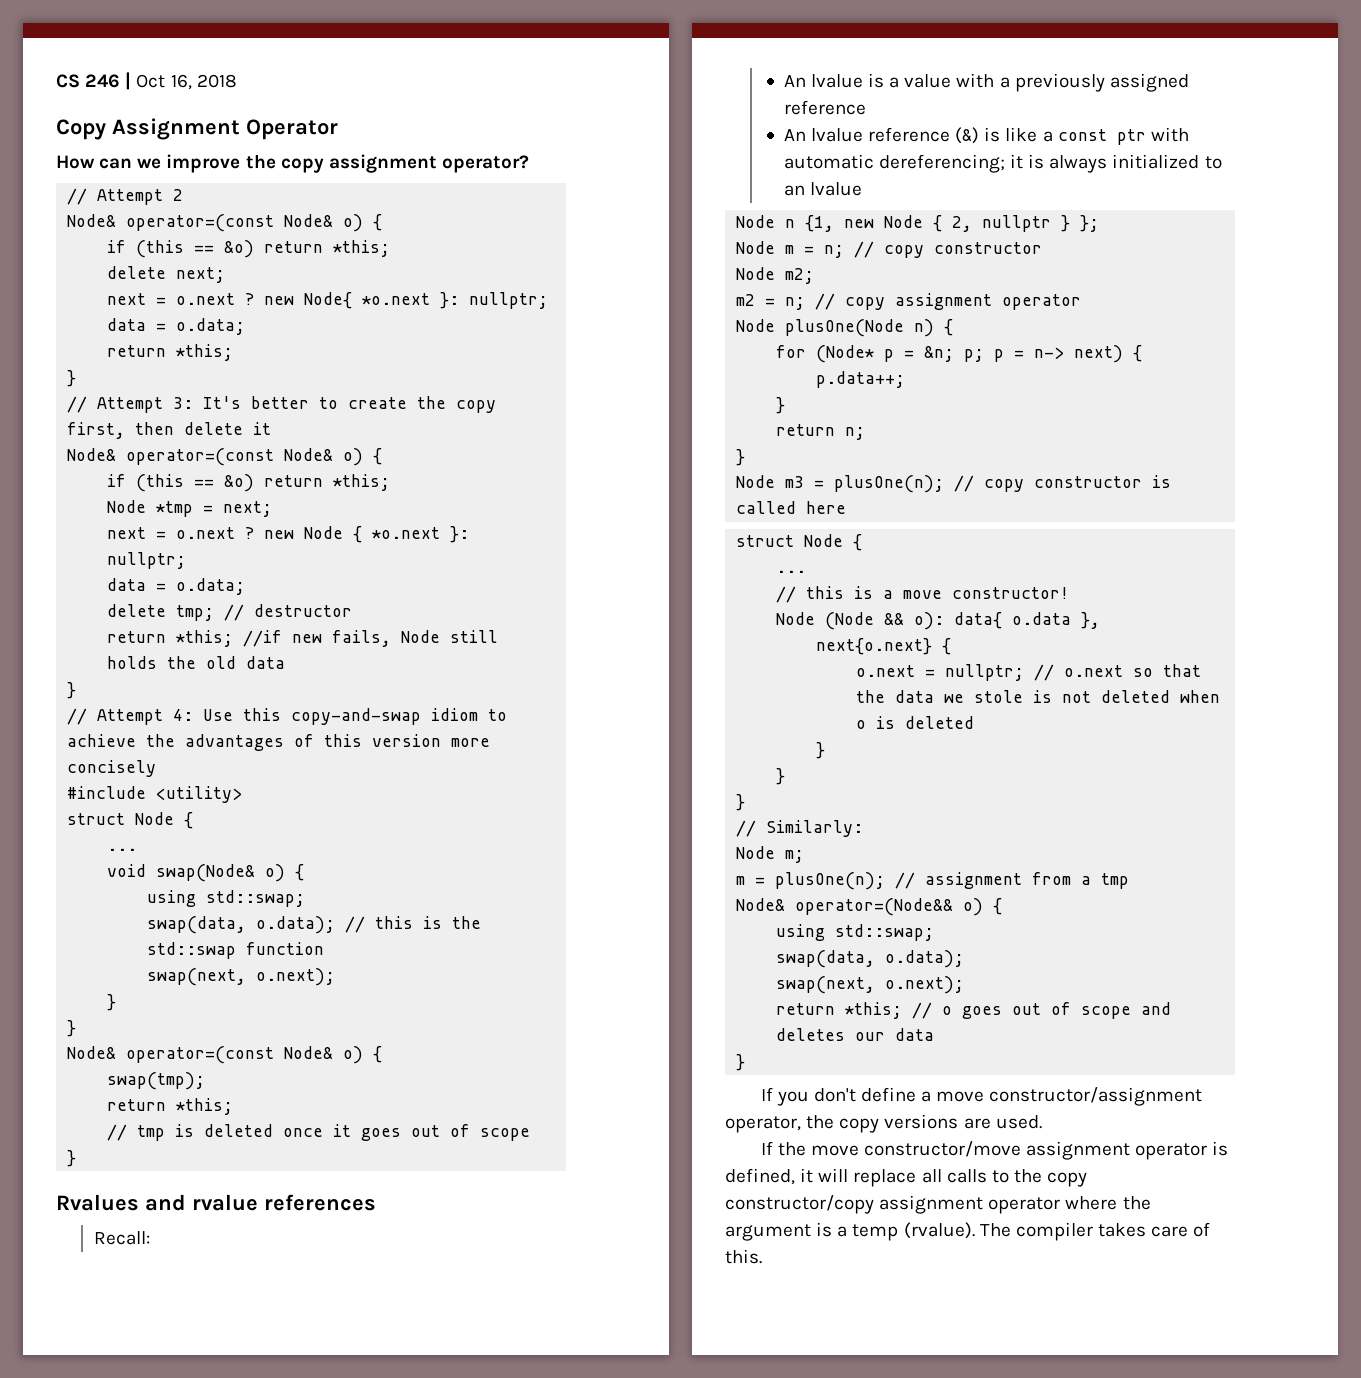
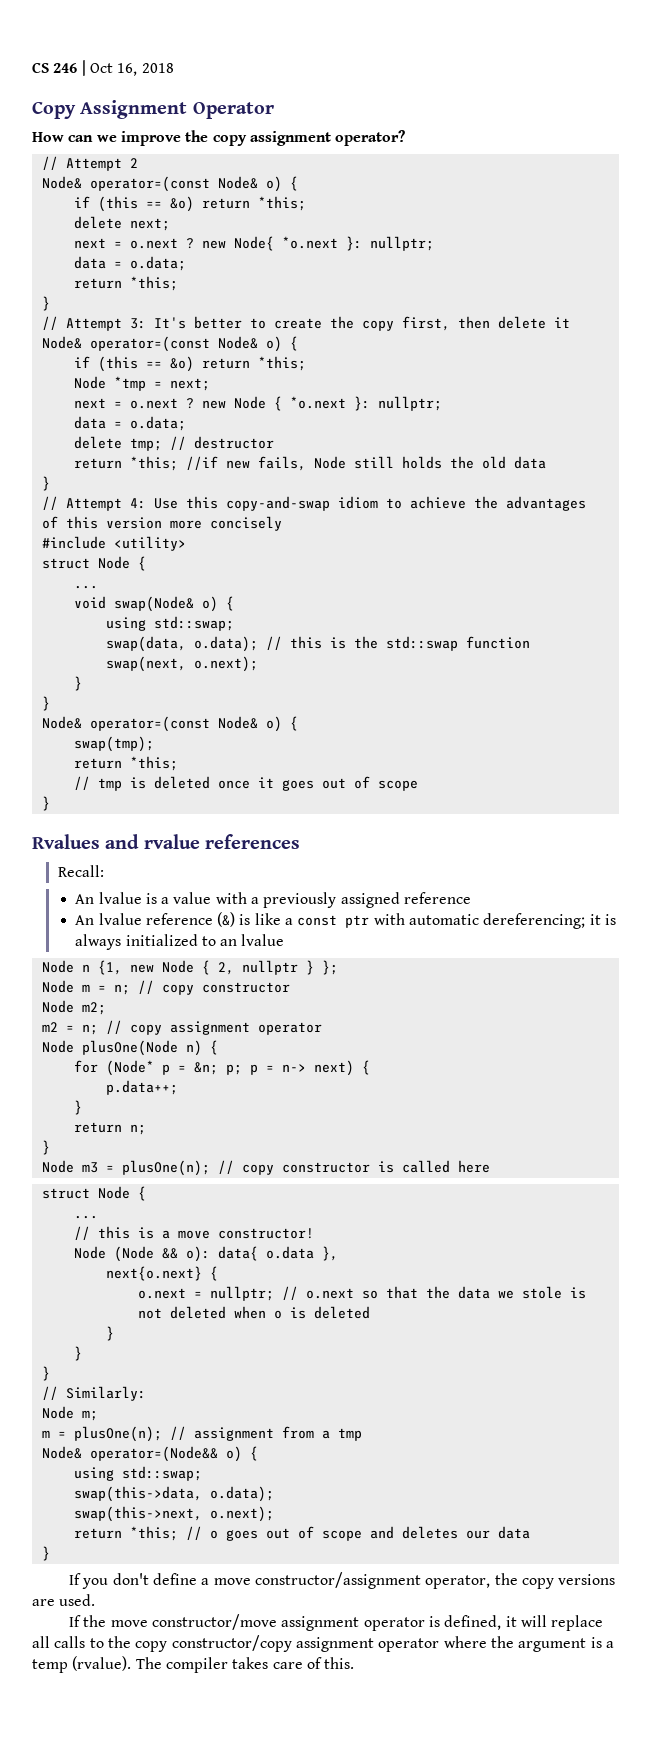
[776,950,965,968] [776,976,876,994] swap(data, o.data); // swap(next, -> [73,1486,274,1502] [73,1506,202,1522] swap(this->data, o.data); // swap(this->next,

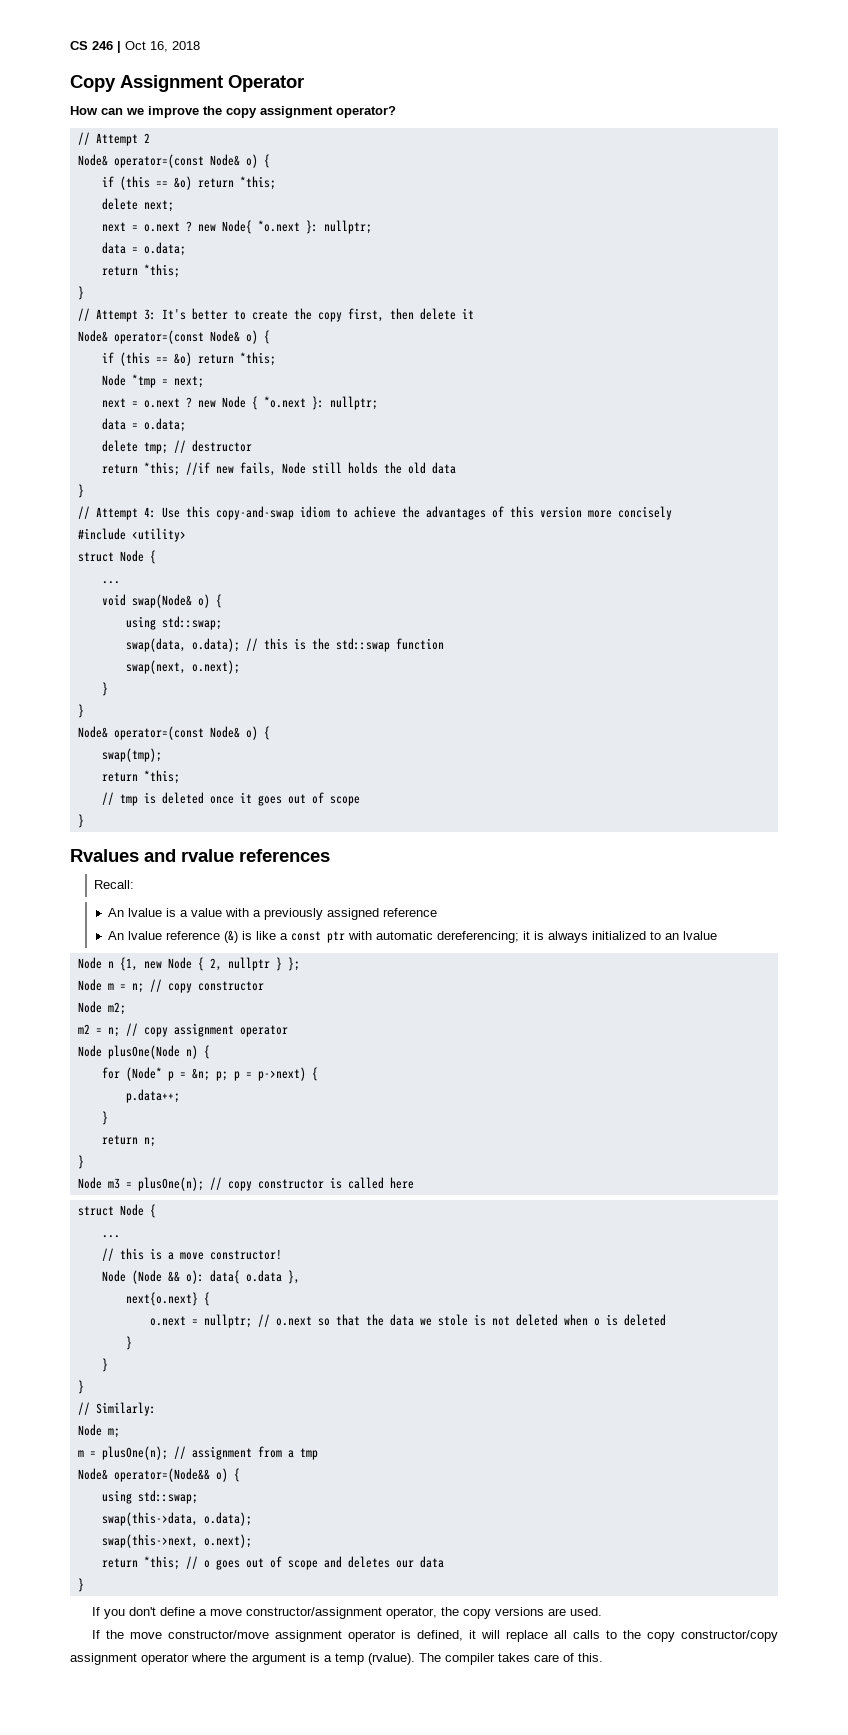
[281,1060,354,1076] n-> next) -> [257,1067,306,1081] p->next)

